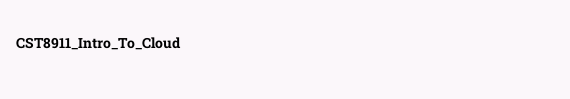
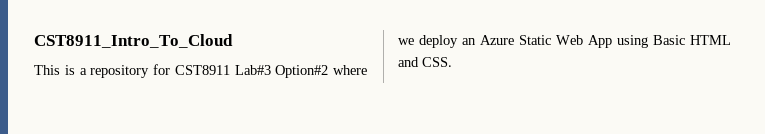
(181, 43) none -> [34,64,367,78] [398,35,731,48] [398,57,452,67] // This is a repository for CST8911 Lab#3 Option#2 where we deploy an Azure Static Web App using Basic HTML and CSS.

